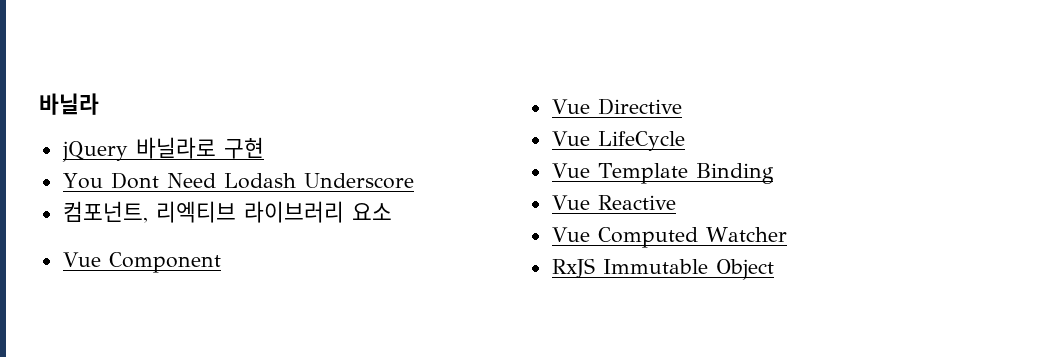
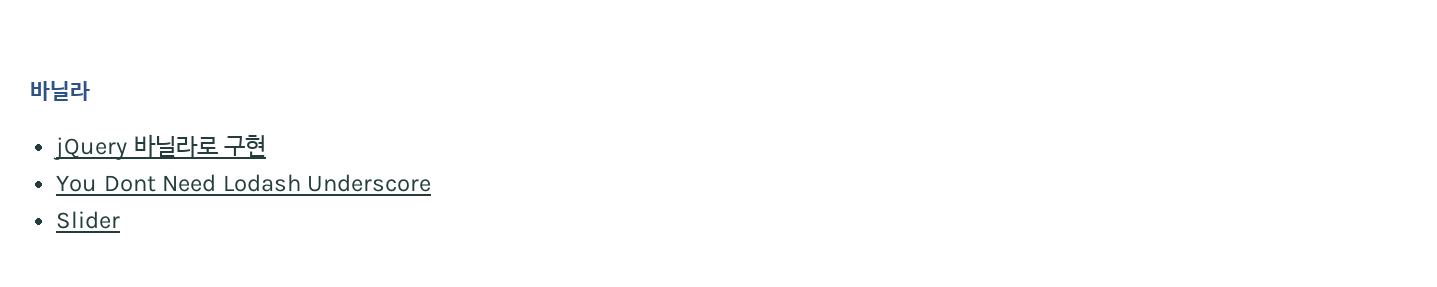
[62,201,392,223] [62,252,221,273] [551,98,682,115] [551,131,685,151] [551,163,774,184] [551,195,676,210] [551,227,787,248] [551,258,774,280] 컴포넌트, 리엑티브 라이브러리 요소 // Vue Component // Vue Directive // Vue LifeCycle // Vue Template Binding // Vue Reactive // Vue Computed Watcher // RxJS Immutable Object -> [56,211,121,229] Slider

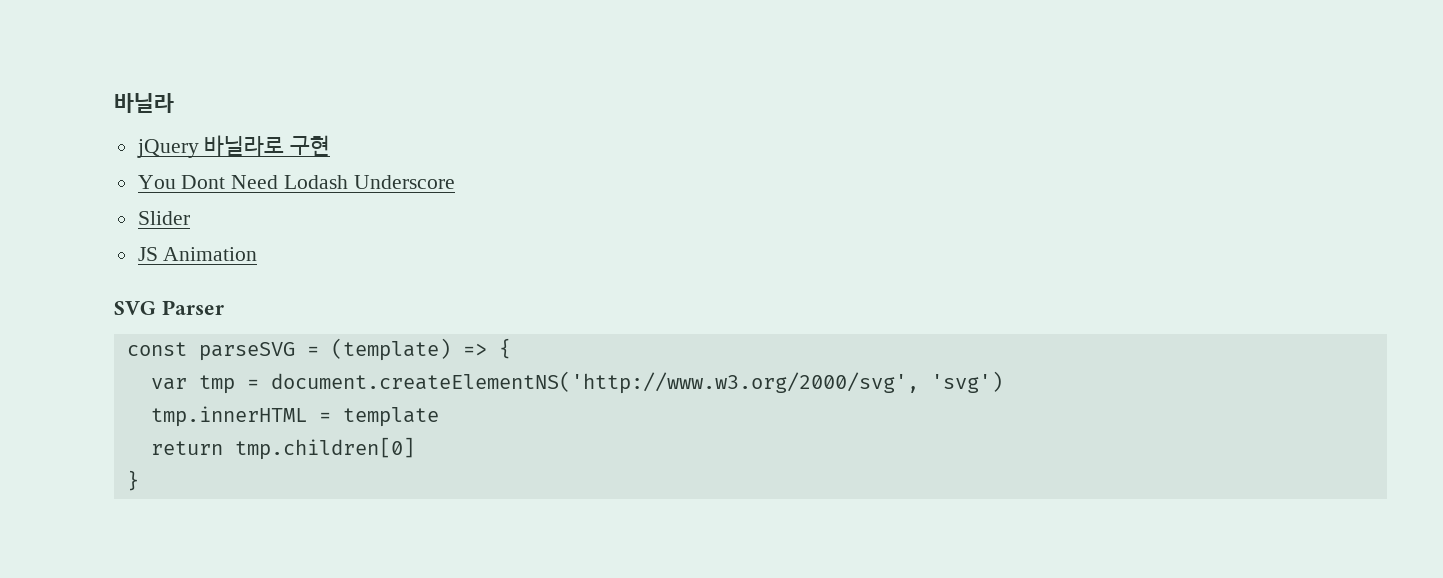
(121, 220) none -> [137,247,258,261] [114,300,224,315] [126,338,511,361] [150,371,1003,394] [150,406,439,427] [150,437,415,460] [126,470,139,491] // JS Animation // SVG Parser // const parseSVG = (template) => { // var tmp = document.createElementNS('http://www.w3.org/2000/svg', 'svg') // tmp.innerHTML = template // return tmp.children[0] // }

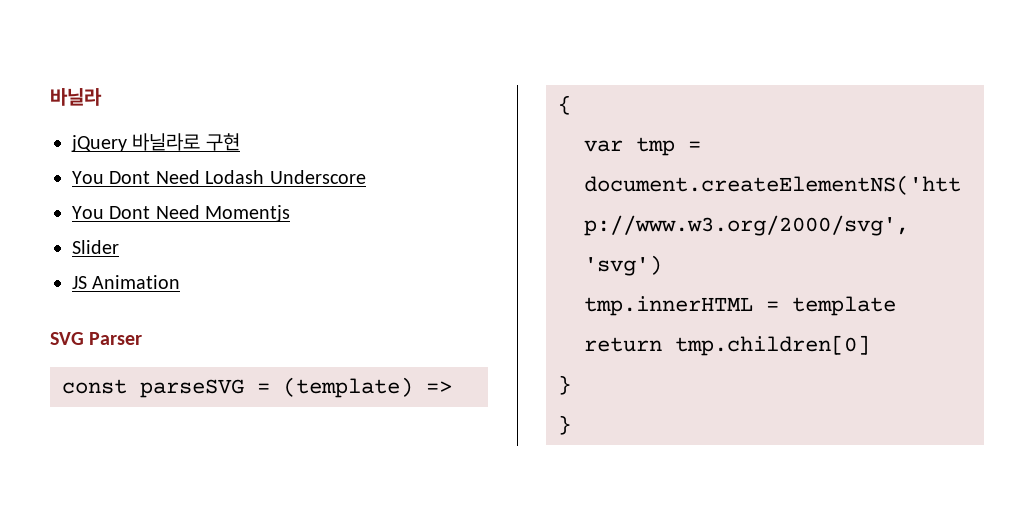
(455, 182) none -> [72,205,291,222] // You Dont Need Momentjs
(139, 480) none -> [558,415,571,435] // }

